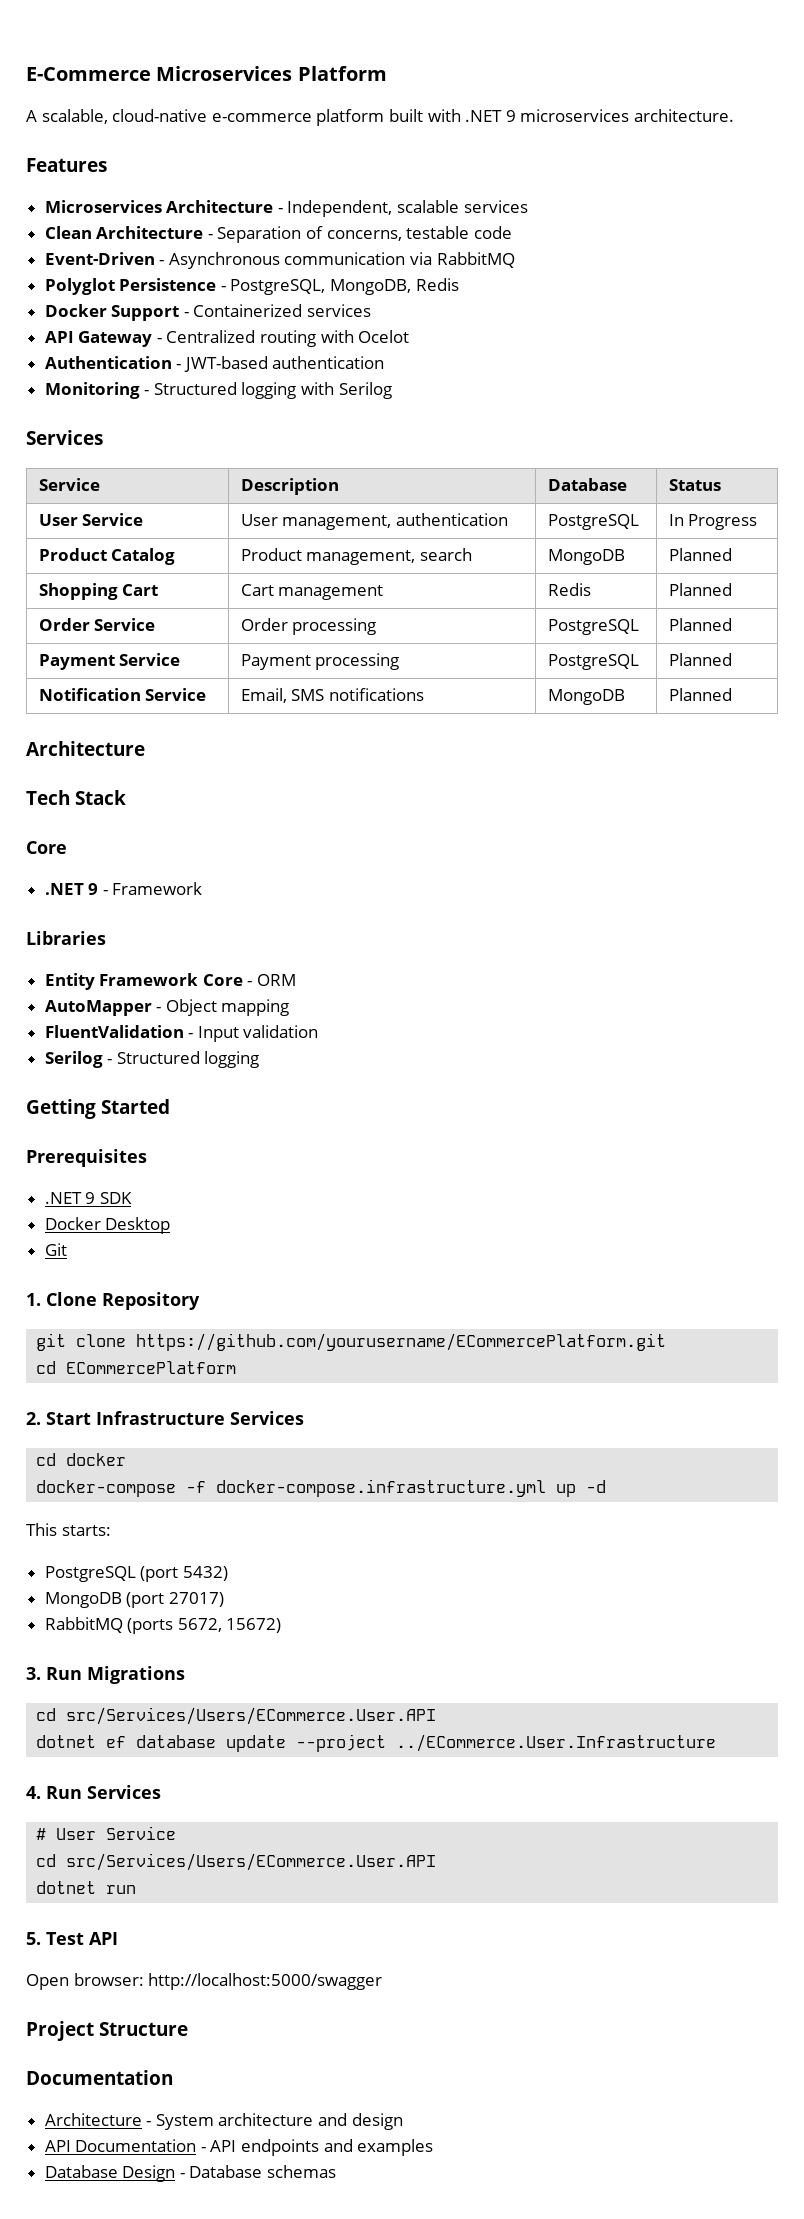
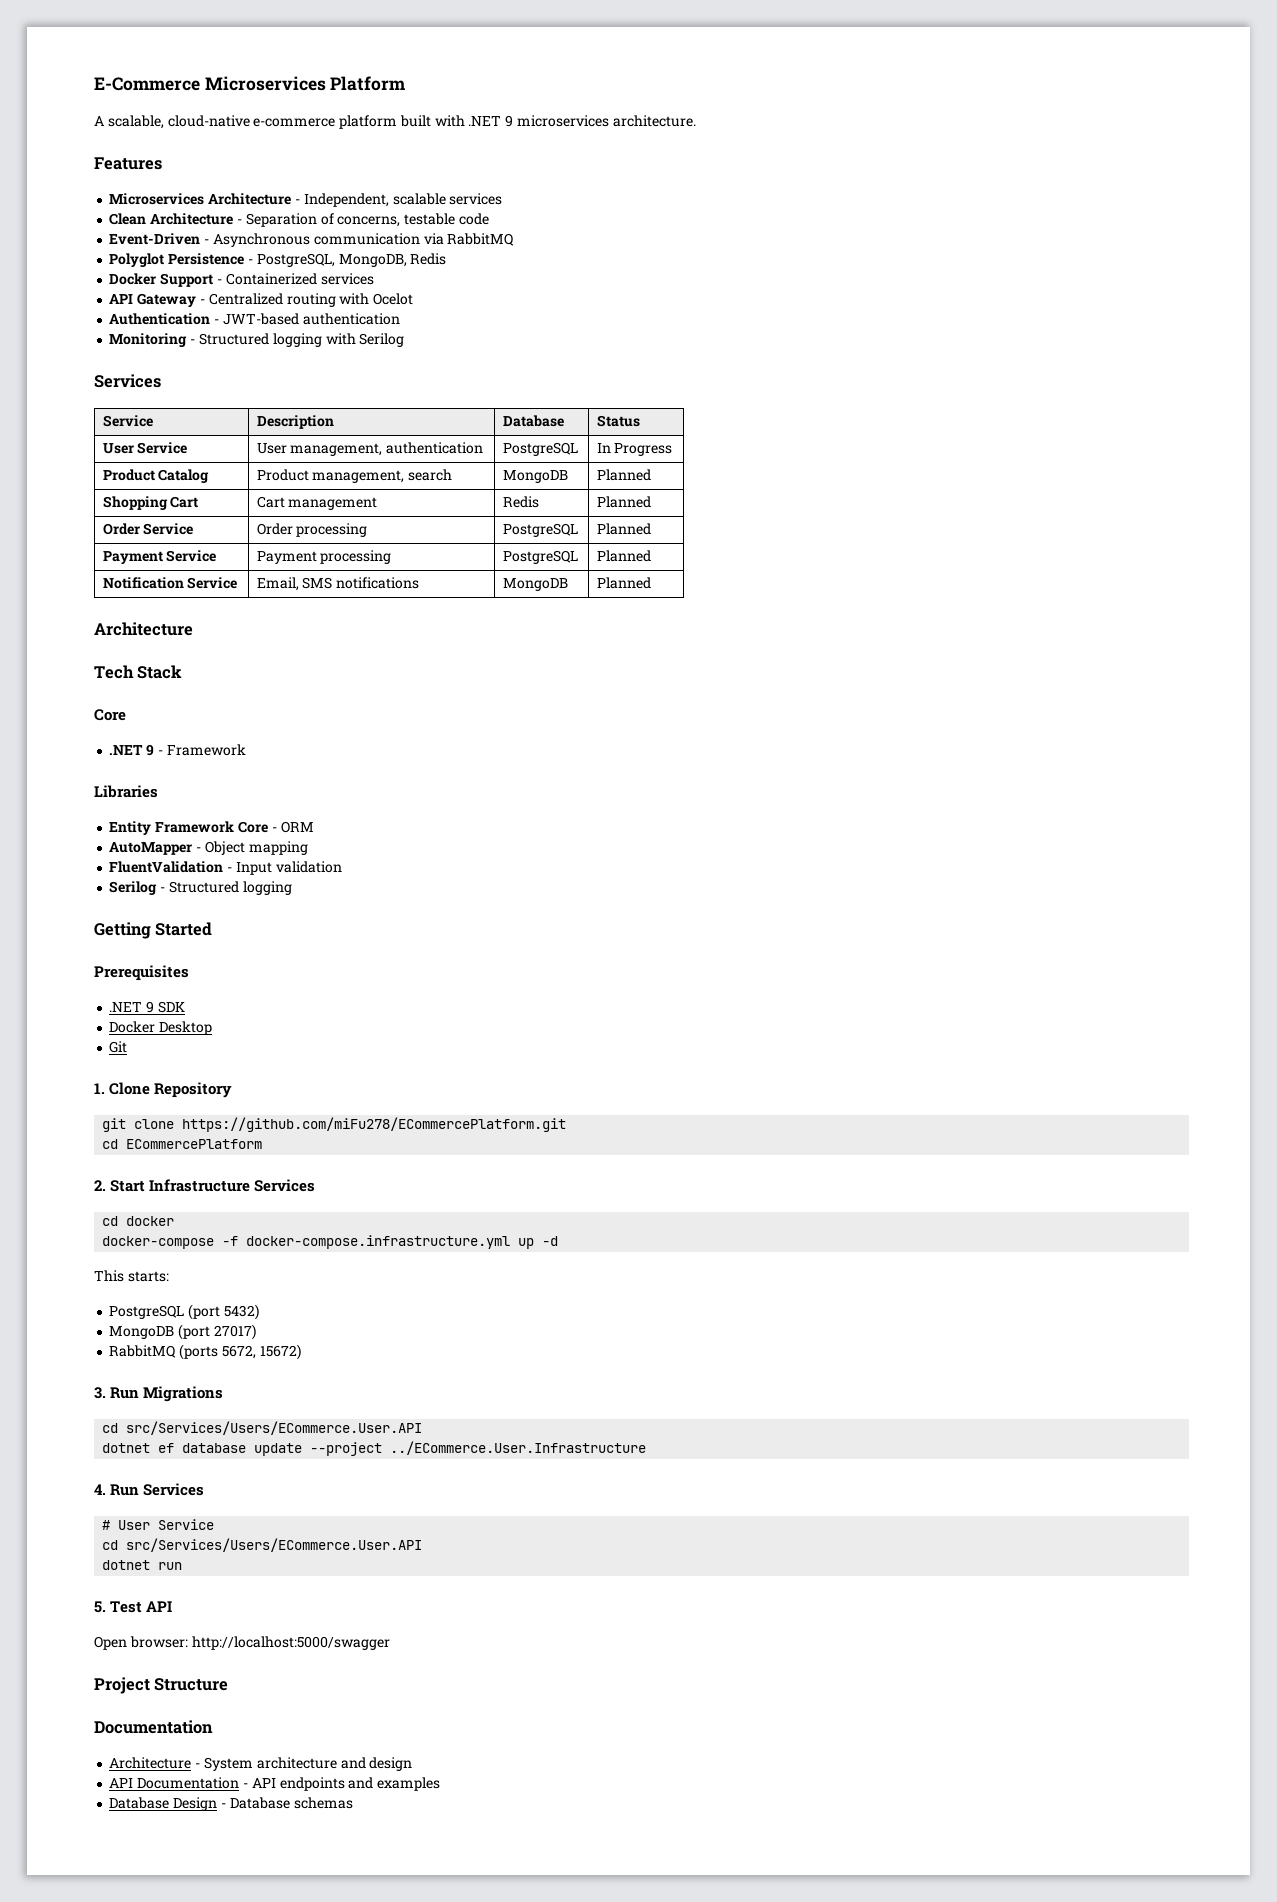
[136,1333,667,1351] https://github.com/yourusername/ECommercePlatform.git -> [182,1117,567,1132] https://github.com/miFu278/ECommercePlatform.git

